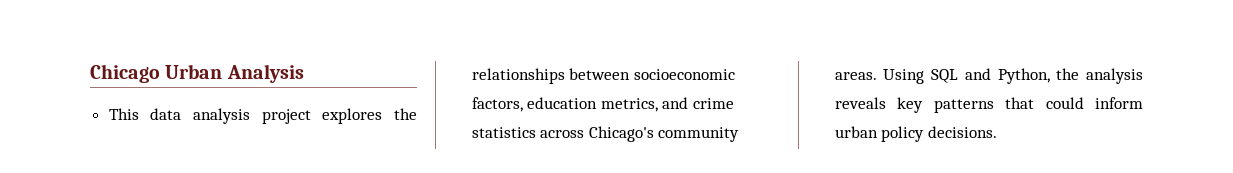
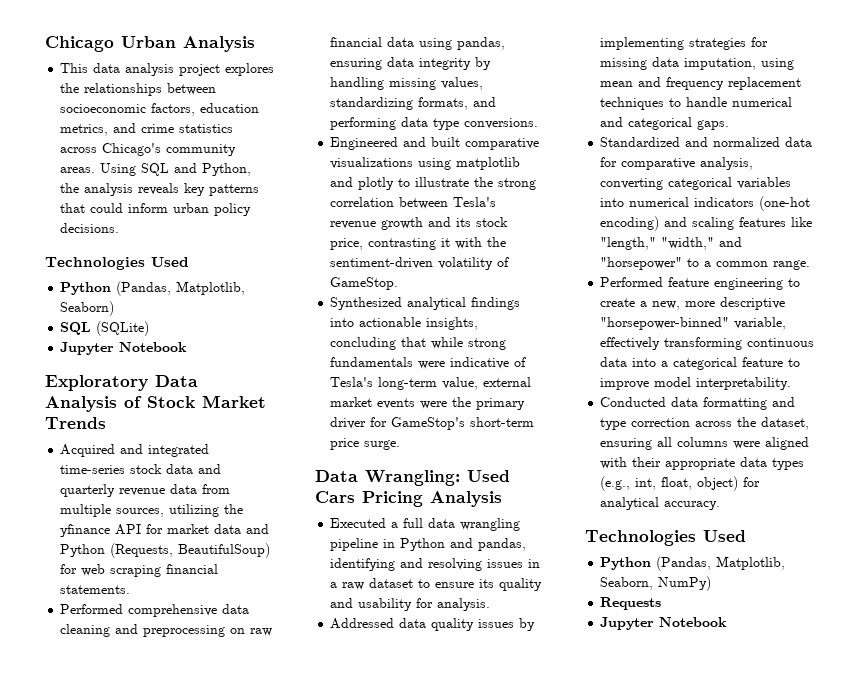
(997, 132) none -> [45,257,189,270] [60,281,246,296] [60,301,115,316] [60,321,150,336] [60,342,188,355] [45,375,198,391] [45,395,266,412] [45,417,106,429] [60,444,210,457] [60,464,222,474] [60,484,231,497] [60,504,244,517] [60,524,270,537] [60,543,271,558] [60,564,219,577] [60,585,131,594] [60,604,250,617] [60,624,273,637] [330,37,506,50] [330,57,492,70] [330,77,484,90] [330,97,497,110] [330,117,539,130] [330,137,540,150] [330,157,521,170] [330,177,537,190] [330,197,497,209] [330,217,509,230] [330,237,507,250] [330,257,510,270] [330,277,399,290] [330,297,521,310] [330,317,479,330] [330,337,507,350] [330,357,527,369] [330,377,532,390] [330,397,526,410] [330,417,535,430] [330,438,401,450] [315,470,510,486] [315,491,502,507] [330,518,521,531] [330,538,527,551] [330,558,541,571] [330,578,543,591] [330,598,491,611] [330,618,536,631] [600,37,769,50] [600,57,795,70] [600,77,802,90] [600,97,793,110] [600,117,730,130] [600,137,813,147] [600,157,754,170] [600,177,792,190] [600,196,811,211] [600,216,813,231] [600,237,743,250] [600,257,811,270] [600,277,801,290] [600,297,786,310] [600,317,787,330] [600,337,815,350] [600,357,801,370] [600,377,792,390] [600,397,796,410] [600,417,810,430] [600,437,810,450] [600,457,805,470] [600,476,761,491] [600,497,721,510] [585,530,746,546] [600,556,786,571] [600,576,712,591] [600,597,662,610] [600,617,728,630] // Technologies Used // Python (Pandas, Matplotlib, Seaborn) // SQL (SQLite) // Jupyter Notebook // Exploratory Data Analysis of Stock Market Trends // Acquired and integrated time-series stock data and quarterly revenue data from multiple sources, utilizing the yfinance API for market data and Python (Requests, BeautifulSoup) for web scraping financial statements. // Performed comprehensive data cleaning and preprocessing on raw financial data using pandas, ensuring data integrity by handling missing values, standardizing formats, and performing data type conversions. // Engineered and built comparative visualizations using matplotlib and plotly to illustrate the strong correlation between Tesla's revenue growth and its stock price, contrasting it with the sentiment-driven volatility of GameStop. // Synthesized analytical findings into actionable insights, concluding that while strong fundamentals were indicative of Tesla's long-term value, external market events were the primary driver for GameStop's short-term price surge. // Data Wrangling: Used Cars Pricing Analysis // Executed a full data wrangling pipeline in Python and pandas, identifying and resolving issues in a raw dataset to ensure its quality and usability for analysis. // Addressed data quality issues by implementing strategies for missing data imputation, using mean and frequency replacement techniques to handle numerical and categorical gaps. // Standardized and normalized data for comparative analysis, converting categorical variables into numerical indicators (one-hot encoding) and scaling features like "length," "width," and "horsepower" to a common range. // Performed feature engineering to create a new, more descriptive "horsepower-binned" variable, effectively transforming continuous data into a categorical feature to improve model interpretability. // Conducted data formatting and type correction across the dataset, ensuring all columns were aligned with their appropriate data types (e.g., int, float, object) for analytical accuracy. // Technologies Used // Python (Pandas, Matplotlib, Seaborn, NumPy) // Requests // Jupyter Notebook

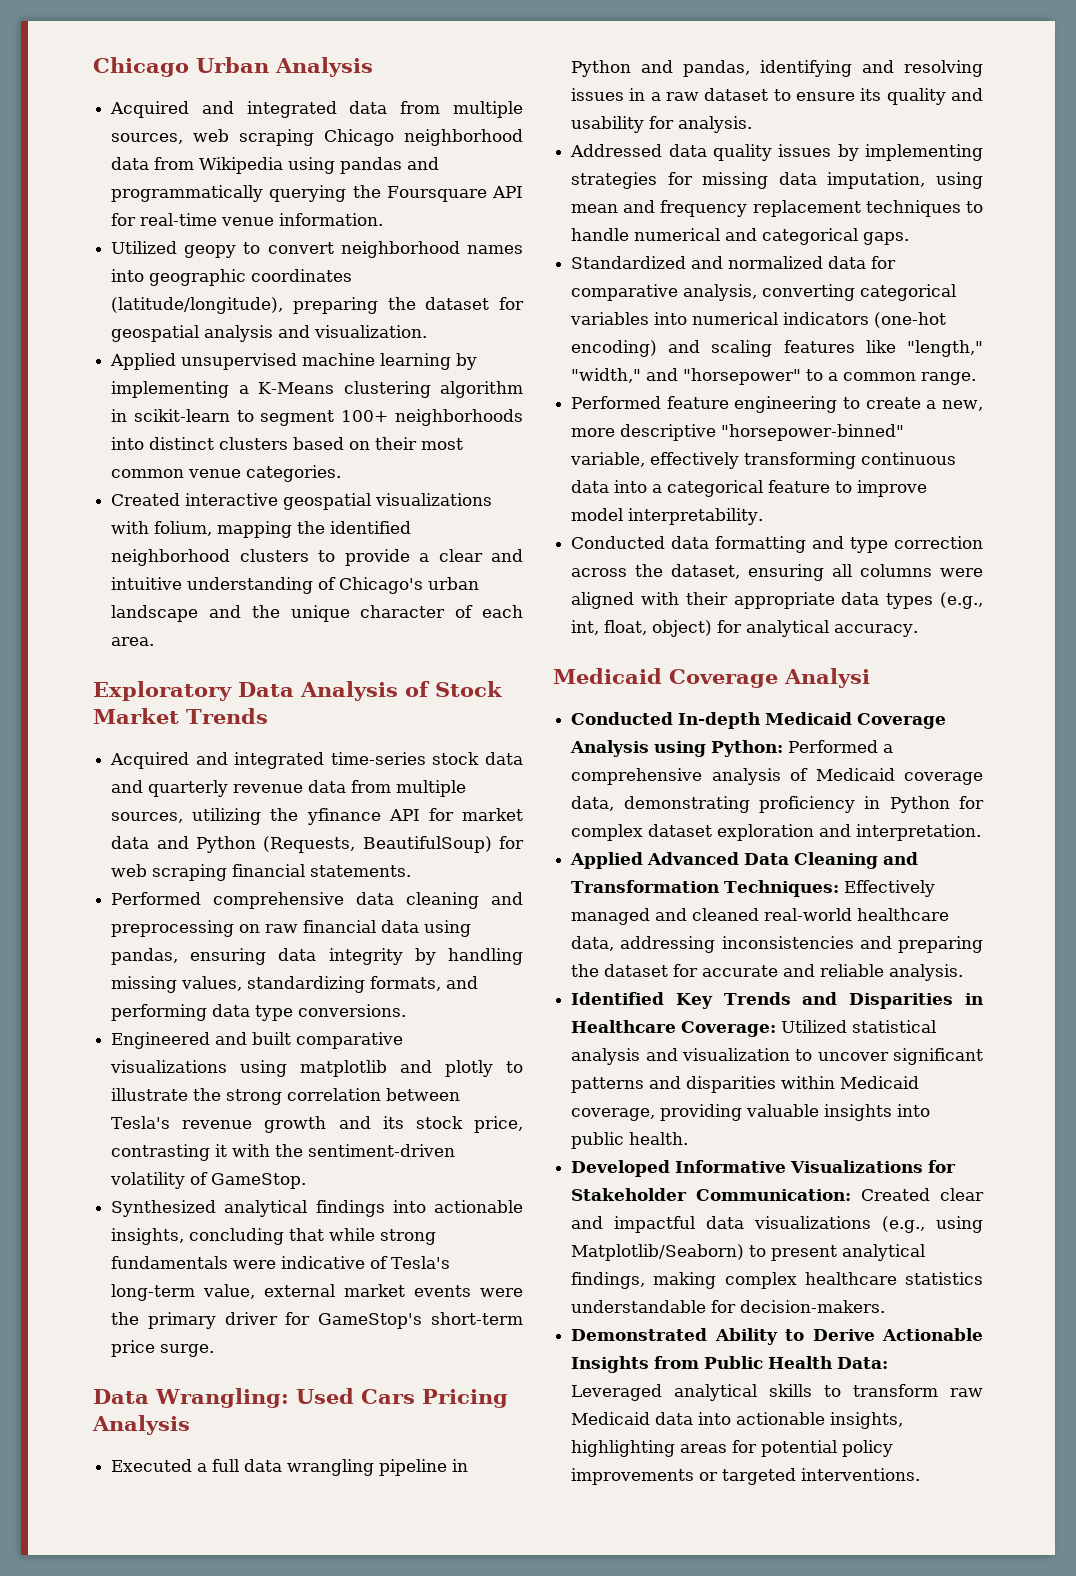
[60,63,275,76] [60,83,217,96] [60,103,260,116] [60,123,234,136] [60,143,237,156] [60,163,252,176] [60,183,260,196] [60,203,252,216] [60,223,120,233] [45,257,189,270] [60,281,246,296] [60,301,115,316] [60,321,150,336] [60,342,188,355] This data analysis project explores the relationships between socioeconomic factors, education metrics, and crime statistics across Chicago's community areas. Using SQL and Python, the analysis reveals key patterns that could inform urban policy decisions. // Technologies Used // Python (Pandas, Matplotlib, Seaborn) // SQL (SQLite) // Jupyter Notebook -> [110,101,523,118] [111,129,523,146] [111,157,440,174] [111,185,523,202] [111,213,384,226] [111,241,523,258] [111,269,353,286] [111,297,524,314] [111,325,428,342] [110,353,478,370] [111,381,523,398] [111,409,523,426] [111,437,464,450] [111,465,342,482] [111,493,493,510] [111,521,412,538] [111,549,523,566] [111,577,480,594] [111,605,523,622] [111,637,155,646] Acquired and integrated data from multiple sources, web scraping Chicago neighborhood data from Wikipedia using pandas and programmatically querying the Foursquare API for real-time venue information. // Utilized geopy to convert neighborhood names into geographic coordinates (latitude/longitude), preparing the dataset for geospatial analysis and visualization. // Applied unsupervised machine learning by implementing a K-Means clustering algorithm in scikit-learn to segment 100+ neighborhoods into distinct clusters based on their most common venue categories. // Created interactive geospatial visualizations with folium, mapping the identified neighborhood clusters to provide a clear and intuitive understanding of Chicago's urban landscape and the unique character of each area.
[585,530,746,546] [600,556,786,571] [600,576,712,591] [600,597,662,610] [600,617,728,630] Technologies Used // Python (Pandas, Matplotlib, Seaborn, NumPy) // Requests // Jupyter Notebook -> [553,668,870,688] [571,712,947,729] [570,740,894,757] [571,768,983,785] [571,796,984,813] [571,824,982,841] [570,852,919,869] [571,880,936,897] [571,908,950,925] [571,936,983,953] [571,964,964,981] [571,992,983,1009] [571,1020,937,1037] [571,1048,983,1065] [571,1076,920,1093] [571,1104,931,1121] [571,1132,689,1149] [571,1160,957,1177] [571,1188,984,1201] [571,1216,983,1233] [571,1244,926,1261] [571,1272,983,1289] [571,1300,886,1313] [571,1328,983,1345] [571,1356,889,1373] [571,1384,984,1401] [571,1412,904,1429] [571,1440,894,1457] [571,1468,921,1485] Medicaid Coverage Analysi // Conducted In-depth Medicaid Coverage Analysis using Python: Performed a comprehensive analysis of Medicaid coverage data, demonstrating proficiency in Python for complex dataset exploration and interpretation. // Applied Advanced Data Cleaning and Transformation Techniques: Effectively managed and cleaned real-world healthcare data, addressing inconsistencies and preparing the dataset for accurate and reliable analysis. // Identified Key Trends and Disparities in Healthcare Coverage: Utilized statistical analysis and visualization to uncover significant patterns and disparities within Medicaid coverage, providing valuable insights into public health. // Developed Informative Visualizations for Stakeholder Communication: Created clear and impactful data visualizations (e.g., using Matplotlib/Seaborn) to present analytical findings, making complex healthcare statistics understandable for decision-makers. // Demonstrated Ability to Derive Actionable Insights from Public Health Data: Leveraged analytical skills to transform raw Medicaid data into actionable insights, highlighting areas for potential policy improvements or targeted interventions.

